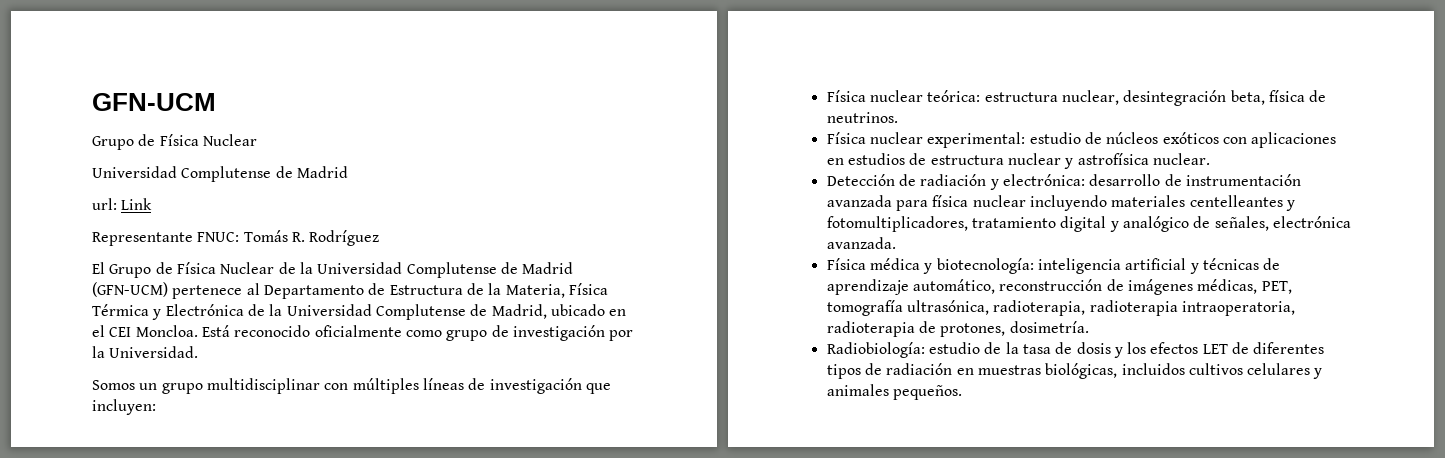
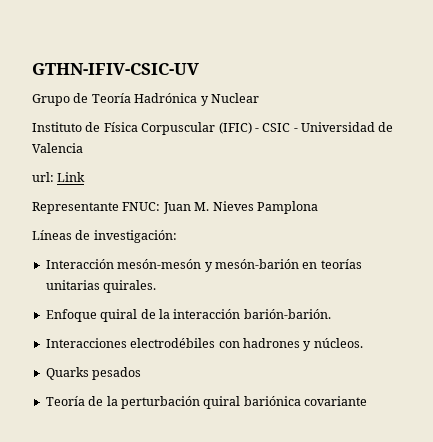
[92,93,216,111] [92,134,257,150] [92,166,348,182] [92,198,153,210] [92,230,380,246] [92,262,574,278] [92,282,608,299] [92,304,627,320] [92,325,634,341] [92,346,199,358] [92,378,611,394] [92,399,156,415] [826,90,1327,106] [826,112,898,123] [826,132,1337,148] [826,153,1210,169] [826,174,1301,190] [826,195,1295,211] [826,216,1351,232] [826,237,896,249] [826,258,1281,274] [826,279,1292,295] [826,300,1295,316] [826,321,1089,337] [826,342,1325,358] [826,363,1323,379] [826,384,962,400] GFN-UCM // Grupo de Física Nuclear // Universidad Complutense de Madrid // url: Link // Representante FNUC: Tomás R. Rodríguez // El Grupo de Física Nuclear de la Universidad Complutense de Madrid (GFN-UCM) pertenece al Departamento de Estructura de la Materia, Física Térmica y Electrónica de la Universidad Complutense de Madrid, ubicado en el CEI Moncloa. Está reconocido oficialmente como grupo de investigación por la Universidad. // Somos un grupo multidisciplinar con múltiples líneas de investigación que incluyen: // Física nuclear teórica: estructura nuclear, desintegración beta, física de neutrinos. // Física nuclear experimental: estudio de núcleos exóticos con aplicaciones en estudios de estructura nuclear y astrofísica nuclear. // Detección de radiación y electrónica: desarrollo de instrumentación avanzada para física nuclear incluyendo materiales centelleantes y fotomultiplicadores, tratamiento digital y analógico de señales, electrónica avanzada. // Física médica y biotecnología: inteligencia artificial y técnicas de aprendizaje automático, reconstrucción de imágenes médicas, PET, tomografía ultrasónica, radioterapia, radioterapia intraoperatoria, radioterapia de protones, dosimetría. // Radiobiología: estudio de la tasa de dosis y los efectos LET de diferentes tipos de radiación en muestras biológicas, incluidos cultivos celulares y animales pequeños. -> [32,63,199,75] [32,93,259,106] [32,122,394,135] [32,143,83,153] [32,172,86,182] [32,201,318,214] [32,230,177,243] [45,259,362,272] [45,280,157,293] [45,309,331,322] [45,338,363,351] [45,367,142,380] [45,396,367,409] GTHN-IFIV-CSIC-UV // Grupo de Teoría Hadrónica y Nuclear // Instituto de Física Corpuscular (IFIC) - CSIC - Universidad de Valencia // url: Link // Representante FNUC: Juan M. Nieves Pamplona // Líneas de investigación: // Interacción mesón-mesón y mesón-barión en teorías unitarias quirales. // Enfoque quiral de la interacción barión-barión. // Interacciones electrodébiles con hadrones y núcleos. // Quarks pesados // Teoría de la perturbación quiral bariónica covariante

